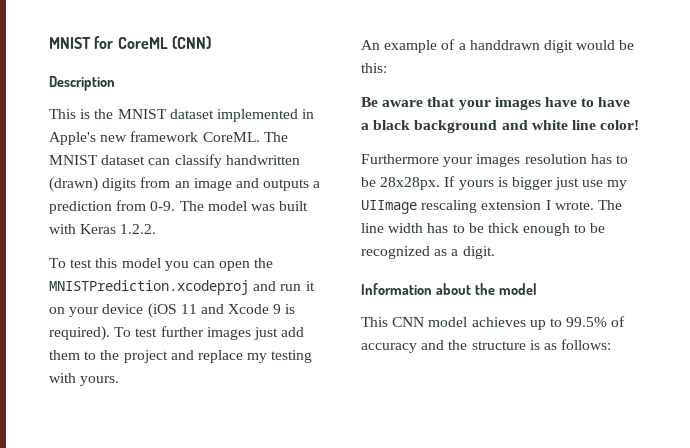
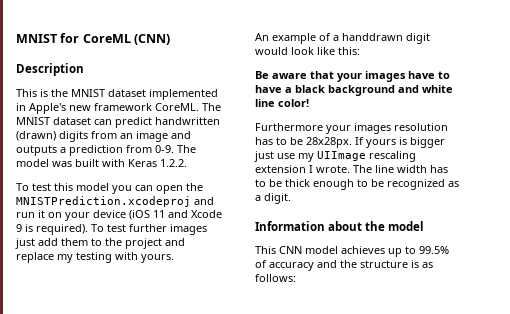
[174,154,222,168] classify -> [115,117,152,128] predict
[619,40,635,50] be -> [291,47,335,55] look like

